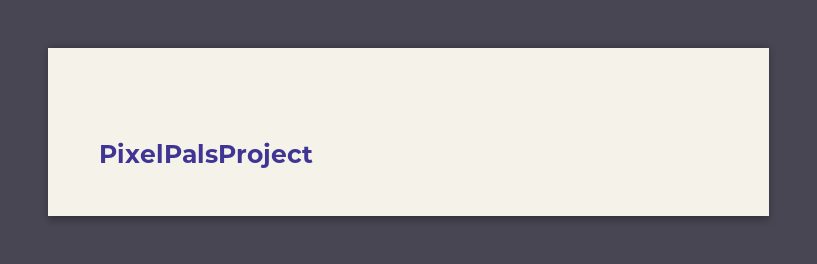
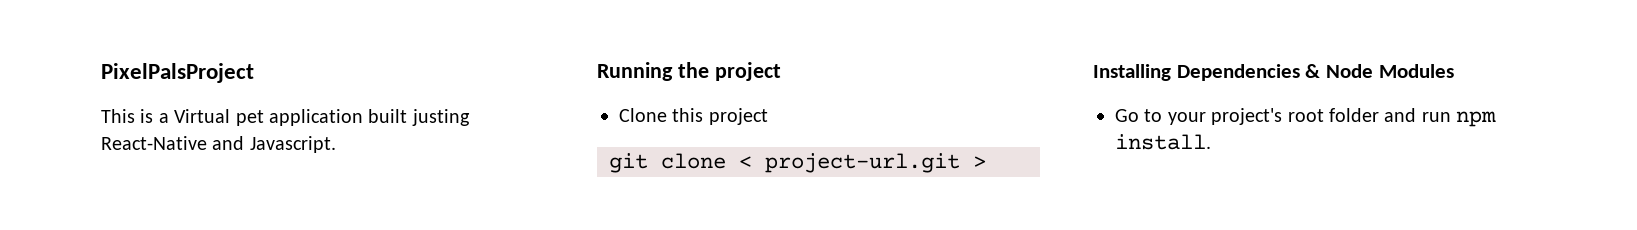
(313, 155) none -> [101,109,470,126] [101,136,336,153] [597,62,781,81] [619,108,768,125] [609,153,986,173] [1093,64,1454,81] [1115,108,1497,127] [1115,134,1211,150] // This is a Virtual pet application built justing React-Native and Javascript. // Running the project // Clone this project // git clone < project-url.git > // Installing Dependencies & Node Modules // Go to your project's root folder and run npm install.

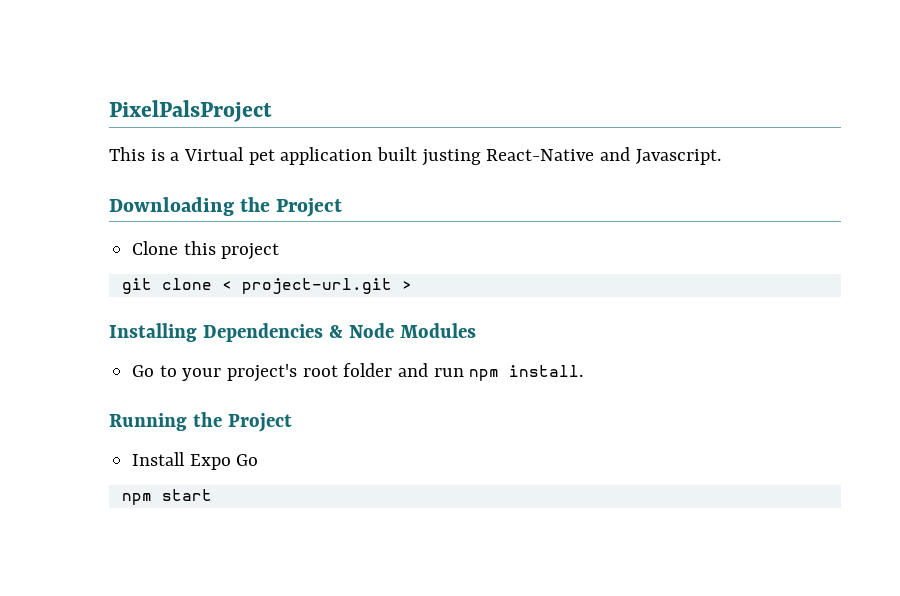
[597,62,781,81] Running the project -> [109,197,343,217] Downloading the Project
(1211, 142) none -> [109,412,292,432] [132,452,259,470] [121,489,212,505] // Running the Project // Install Expo Go // npm start

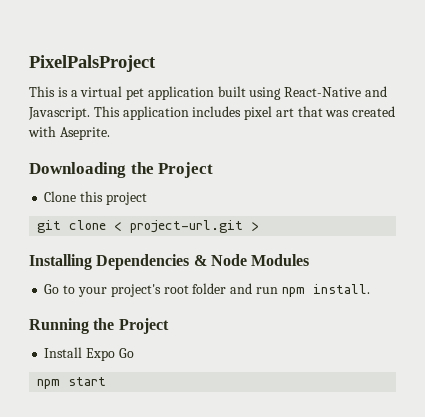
[184,147,245,161] Virtual -> [80,86,123,97] virtual
[421,149,481,166] justing -> [249,87,282,100] using
(721, 157) none -> [93,106,396,120] [28,126,110,140] This application includes pixel art that was created with Aseprite.

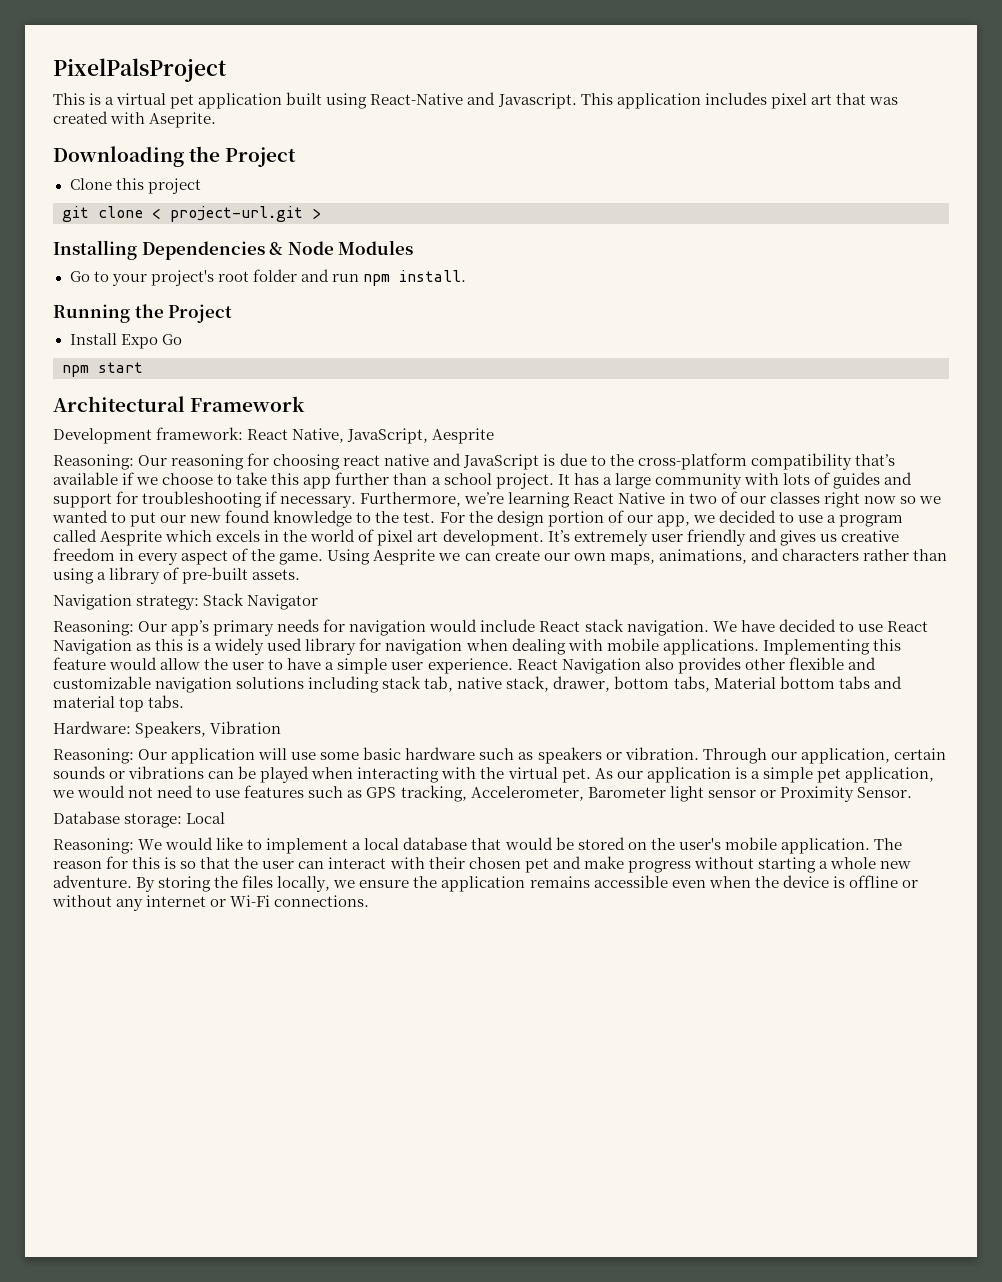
(107, 381) none -> [53,396,306,412] [53,427,495,444] [53,453,895,470] [53,472,913,489] [53,491,941,508] [52,510,904,527] [53,529,899,546] [53,548,947,565] [53,567,301,584] [53,593,319,610] [53,619,928,636] [53,638,901,655] [53,657,876,674] [53,676,902,693] [53,695,185,712] [53,721,282,738] [53,747,946,764] [53,766,934,783] [52,785,912,802] [53,811,226,828] [53,837,902,854] [53,856,912,873] [53,875,918,892] [52,895,370,911] // Architectural Framework // Development framework: React Native, JavaScript, Aesprite // Reasoning: Our reasoning for choosing react native and JavaScript is due to the cross-platform compatibility that’s available if we choose to take this app further than a school project. It has a large community with lots of guides and support for troubleshooting if necessary. Furthermore, we’re learning React Native in two of our classes right now so we wanted to put our new found knowledge to the test. For the design portion of our app, we decided to use a program called Aesprite which excels in the world of pixel art development. It’s extremely user friendly and gives us creative freedom in every aspect of the game. Using Aesprite we can create our own maps, animations, and characters rather than using a library of pre-built assets. // Navigation strategy: Stack Navigator // Reasoning: Our app’s primary needs for navigation would include React stack navigation. We have decided to use React Navigation as this is a widely used library for navigation when dealing with mobile applications. Implementing this feature would allow the user to have a simple user experience. React Navigation also provides other flexible and customizable navigation solutions including stack tab, native stack, drawer, bottom tabs, Material bottom tabs and material top tabs. // Hardware: Speakers, Vibration // Reasoning: Our application will use some basic hardware such as speakers or vibration. Through our application, certain sounds or vibrations can be played when interacting with the virtual pet. As our application is a simple pet application, we would not need to use features such as GPS tracking, Accelerometer, Barometer light sensor or Proximity Sensor. // Database storage: Local // Reasoning: We would like to implement a local database that would be stored on the user's mobile application. The reason for this is so that the user can interact with their chosen pet and make progress without starting a whole new adventure. By storing the files locally, we ensure the application remains accessible even when the device is offline or without any internet or Wi-Fi connections.

